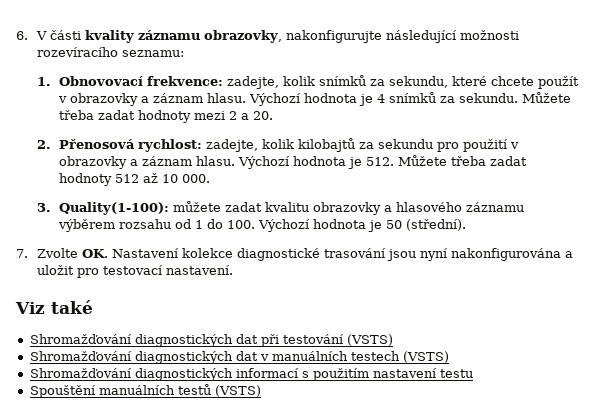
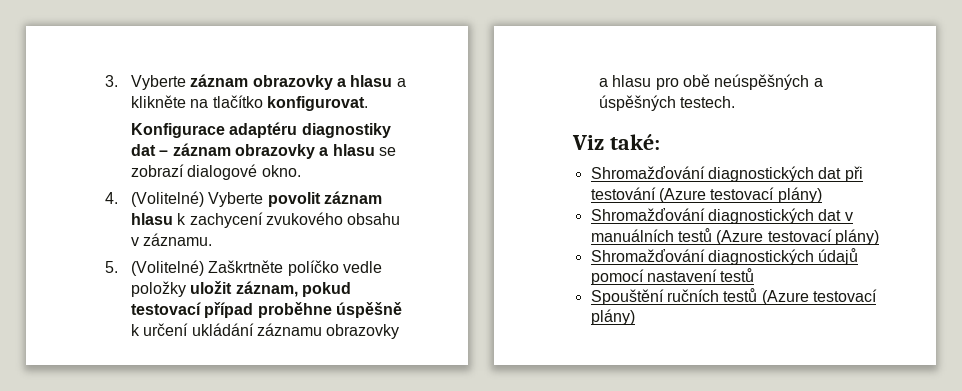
[16,30,520,43] [37,47,185,57] [37,75,579,89] [57,92,571,106] [58,110,273,123] [37,138,519,152] [58,155,527,169] [58,173,210,186] [37,201,524,215] [57,219,466,232] [16,248,574,261] [37,265,234,278] 6. V části kvality záznamu obrazovky, nakonfigurujte následující možnosti rozevíracího seznamu: // 1. Obnovovací frekvence: zadejte, kolik snímků za sekundu, které chcete použít v obrazovky a záznam hlasu. Výchozí hodnota je 4 snímků za sekundu. Můžete třeba zadat hodnoty mezi 2 a 20. // 2. Přenosová rychlost: zadejte, kolik kilobajtů za sekundu pro použití v obrazovky a záznam hlasu. Výchozí hodnota je 512. Můžete třeba zadat hodnoty 512 až 10 000. // 3. Quality(1-100): můžete zadat kvalitu obrazovky a hlasového záznamu výběrem rozsahu od 1 do 100. Výchozí hodnota je 50 (střední). // 7. Zvolte OK. Nastavení kolekce diagnostické trasování jsou nyní nakonfigurována a uložit pro testovací nastavení. -> [105,74,406,90] [130,95,368,111] [130,122,391,138] [130,143,396,159] [130,164,301,180] [105,191,382,207] [130,212,401,228] [130,233,213,246] [105,260,382,276] [130,281,351,297] [130,302,402,318] [130,323,400,339] [598,74,823,90] [598,95,736,111] 3. Vyberte záznam obrazovky a hlasu a klikněte na tlačítko konfigurovat. // Konfigurace adaptéru diagnostiky dat – záznam obrazovky a hlasu se zobrazí dialogové okno. // 4. (Volitelné) Vyberte povolit záznam hlasu k zachycení zvukového obsahu v záznamu. // 5. (Volitelné) Zaškrtněte políčko vedle položky uložit záznam, pokud testovací případ proběhne úspěšně k určení ukládání záznamu obrazovky a hlasu pro obě neúspěšných a úspěšných testech.
[51,300,93,314] také -> [609,134,660,150] také:
[346,334,393,346] (VSTS) -> [658,187,822,203] (Azure testovací plány)
[350,351,449,363] [29,368,473,381] [29,384,261,398] testech (VSTS) // Shromažďování diagnostických informací s použitím nastavení testu // Spouštění manuálních testů (VSTS) -> [677,228,879,245] [590,248,859,265] [590,268,755,285] [590,288,877,305] [590,309,635,325] testů (Azure testovací plány) // Shromažďování diagnostických údajů pomocí nastavení testů // Spouštění ručních testů (Azure testovací plány)

